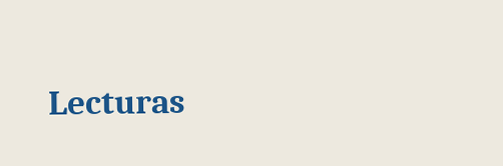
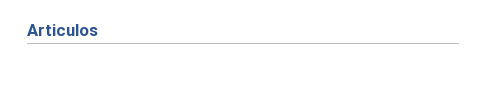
[48,89,186,115] Lecturas -> [27,24,98,36] Articulos

